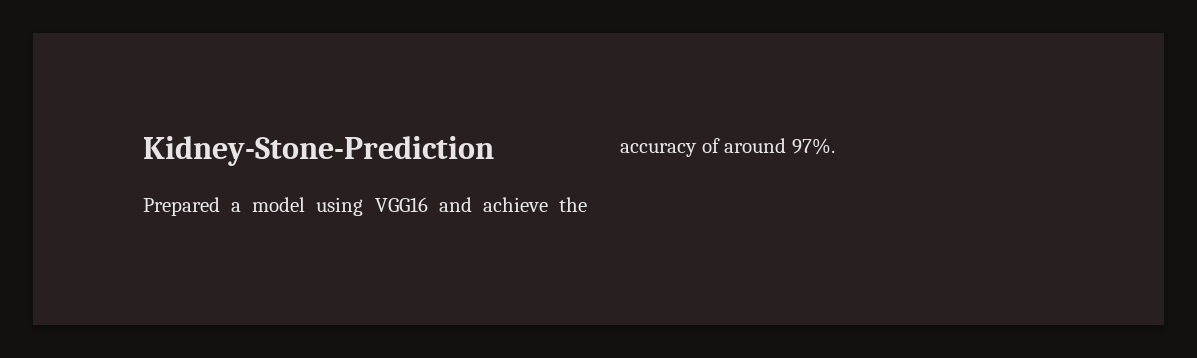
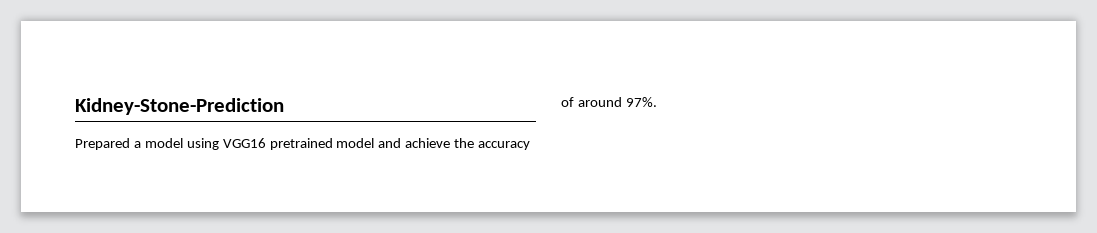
(428, 204) none -> [269,138,375,150] pretrained model

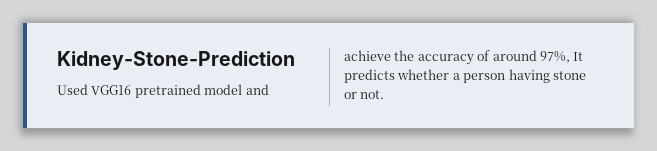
[75,138,219,150] Prepared a model using -> [57,84,88,95] Used
[625,97,657,107] 97%. -> [539,51,584,63] [344,69,586,83] [344,90,385,99] 97%, It predicts whether a person having stone or not.

